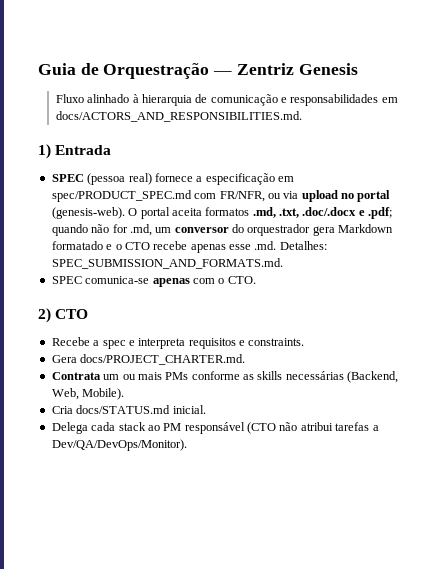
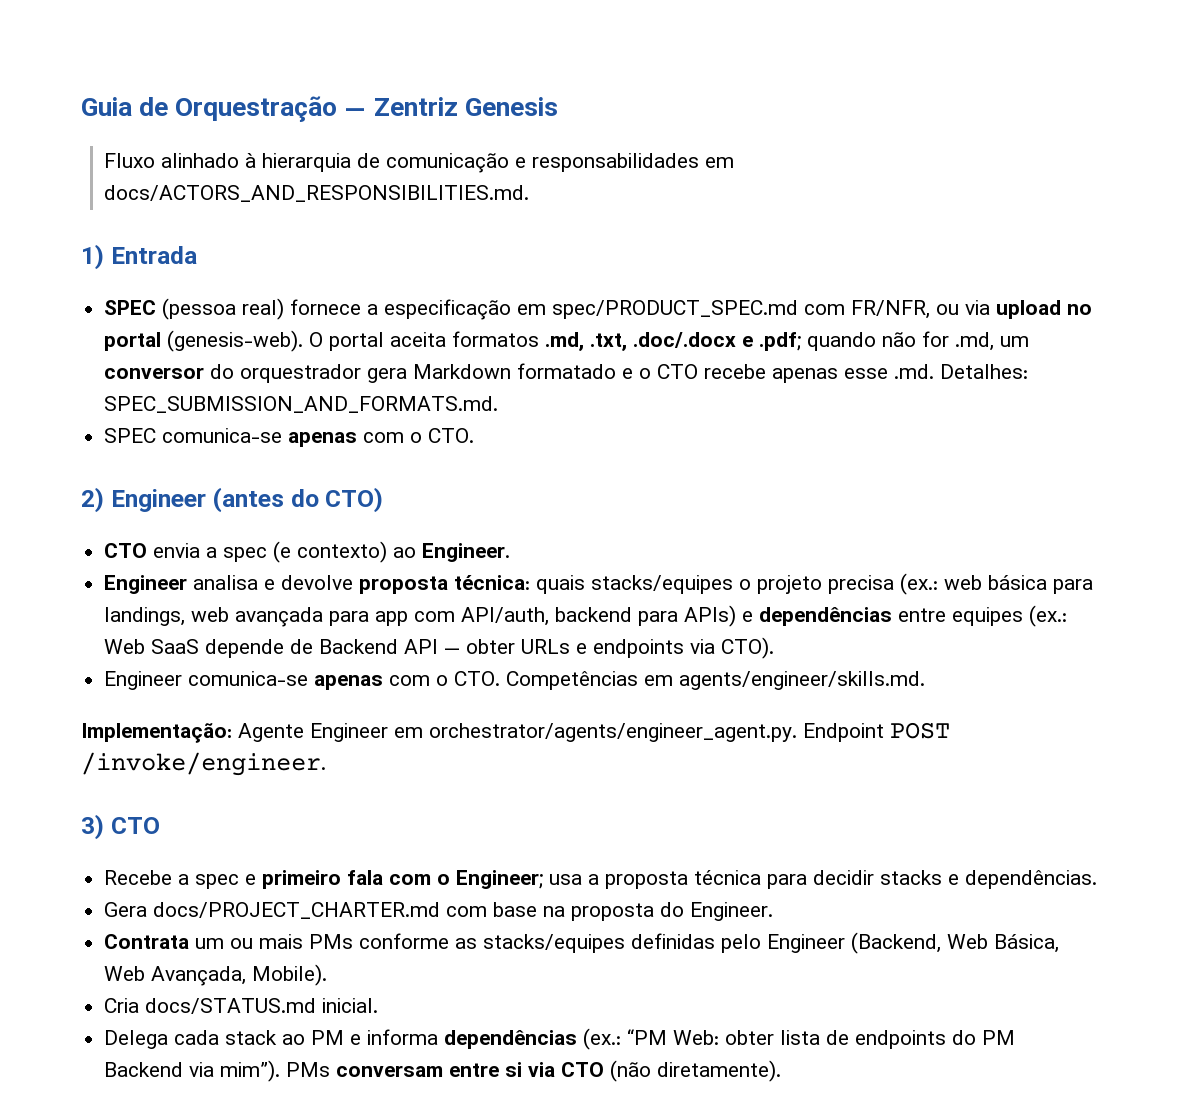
(51, 315) none -> [110,487,384,513] [104,541,511,563] [104,573,1094,595] [104,605,1068,627] [104,637,775,659] [104,671,926,690] [81,722,950,743] [81,752,326,776] [81,814,104,840] Engineer (antes do CTO) // CTO envia a spec (e contexto) ao Engineer. // Engineer analisa e devolve proposta técnica: quais stacks/equipes o projeto precisa (ex.: web básica para landings, web avançada para app com API/auth, backend para APIs) e dependências entre equipes (ex.: Web SaaS depende de Backend API — obter URLs e endpoints via CTO). // Engineer comunica-se apenas com o CTO. Competências em agents/engineer/skills.md. // Implementação: Agente Engineer em orchestrator/agents/engineer_agent.py. Endpoint POST /invoke/engineer. // 3)
[138,338,305,349] [51,354,246,365] interpreta requisitos e constraints. // Gera docs/PROJECT_CHARTER.md. -> [262,870,1098,889] [104,902,774,921] primeiro fala com o Engineer; usa a proposta técnica para decidir stacks e dependências. // Gera docs/PROJECT_CHARTER.md com base na proposta do Engineer.
[257,371,399,383] [51,388,79,400] skills necessárias (Backend, Web, -> [483,932,1060,954] [104,966,247,986] stacks/equipes definidas pelo Engineer (Backend, Web Básica, Web Avançada,
[184,422,379,434] [51,439,187,451] responsável (CTO não atribui tarefas a Dev/QA/DevOps/Monitor). -> [350,1028,1016,1050] [104,1060,782,1082] e informa dependências (ex.: “PM Web: obter lista de endpoints do PM Backend via mim”). PMs conversam entre si via CTO (não diretamente).

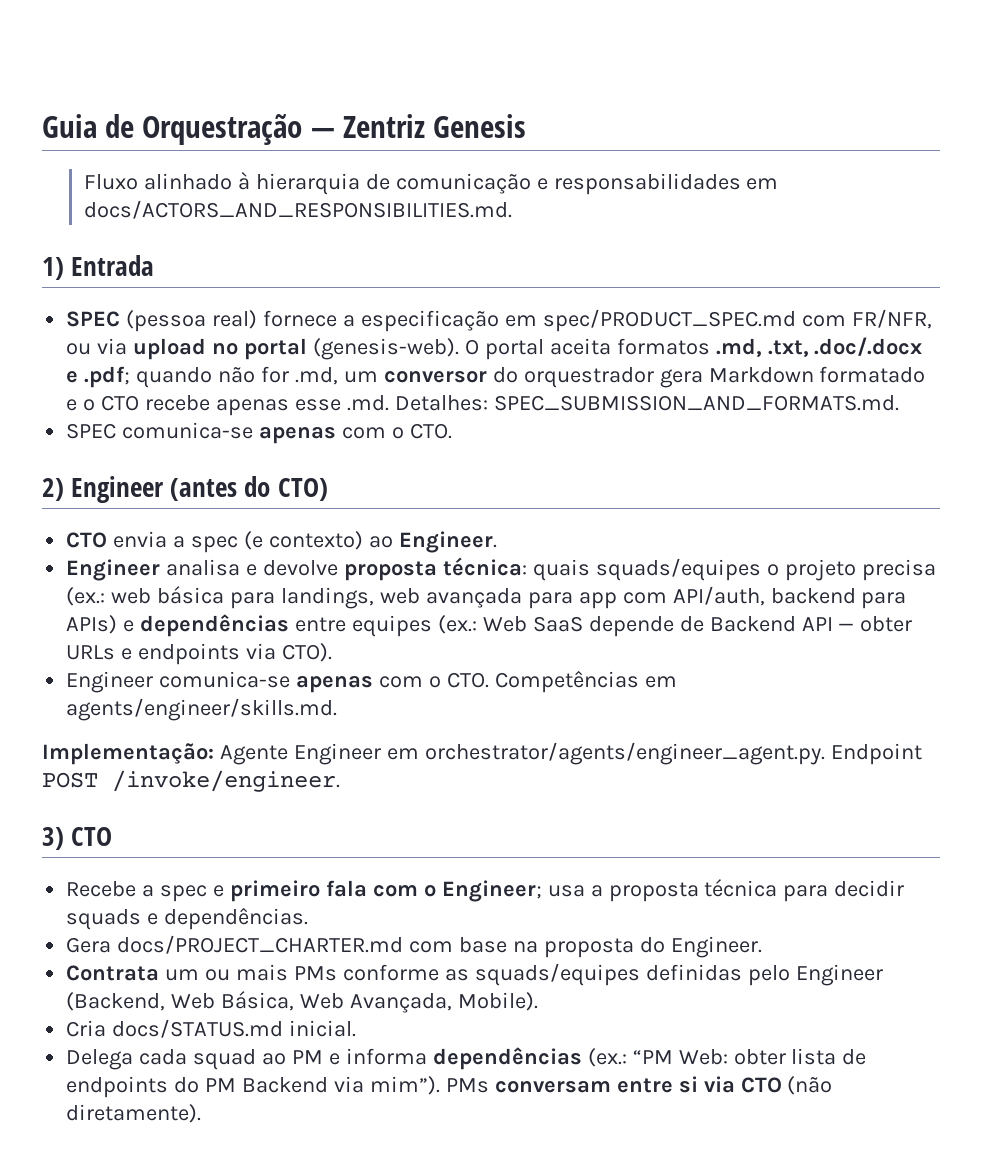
[591,575,734,594] stacks/equipes -> [595,558,761,581] squads/equipes
[880,870,943,885] stacks -> [66,909,142,930] squads
[483,934,626,953] stacks/equipes -> [474,963,640,986] squads/equipes
[225,1030,278,1045] stack -> [193,1049,257,1070] squad

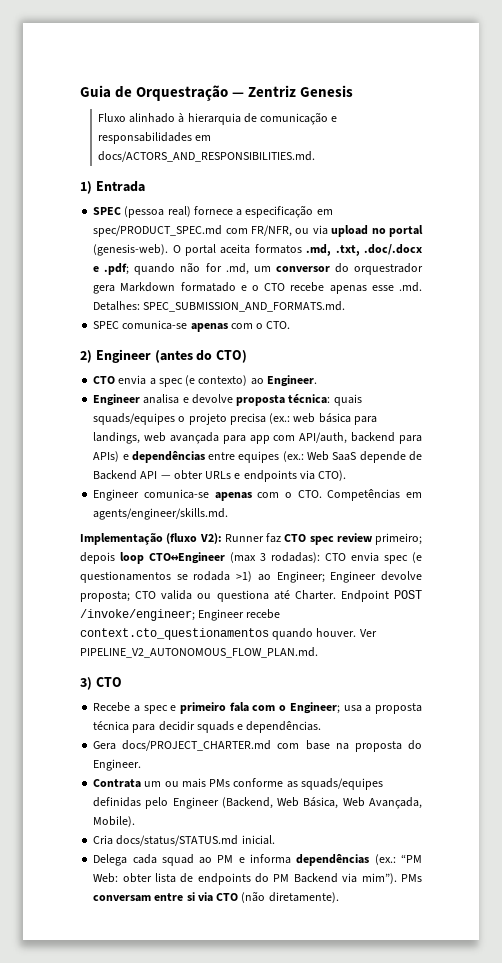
[42,742,922,765] [42,770,340,792] Implementação: Agente Engineer em orchestrator/agents/engineer_agent.py. Endpoint POST /invoke/engineer. -> [80,533,422,545] [80,552,422,564] [80,571,423,583] [80,590,422,602] [80,609,281,621] [80,628,377,640] [80,647,318,658] Implementação (fluxo V2): Runner faz CTO spec review primeiro; depois loop CTO↔Engineer (max 3 rodadas): CTO envia spec (e questionamentos se rodada >1) ao Engineer; Engineer devolve proposta; CTO valida ou questiona até Charter. Endpoint POST /invoke/engineer; Engineer recebe context.cto_questionamentos quando houver. Ver PIPELINE_V2_AUTONOMOUS_FLOW_PLAN.md.
[112,1019,284,1038] docs/STATUS.md -> [116,835,239,846] docs/status/STATUS.md

